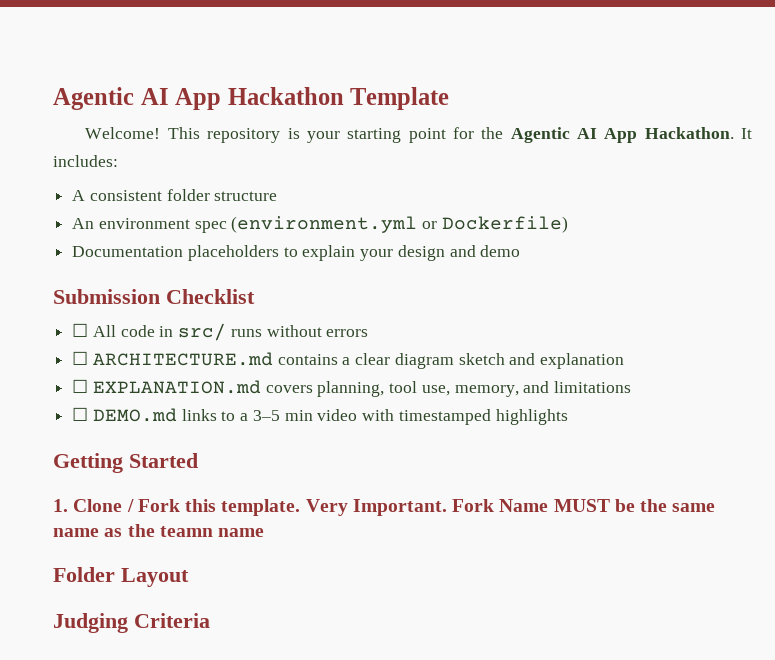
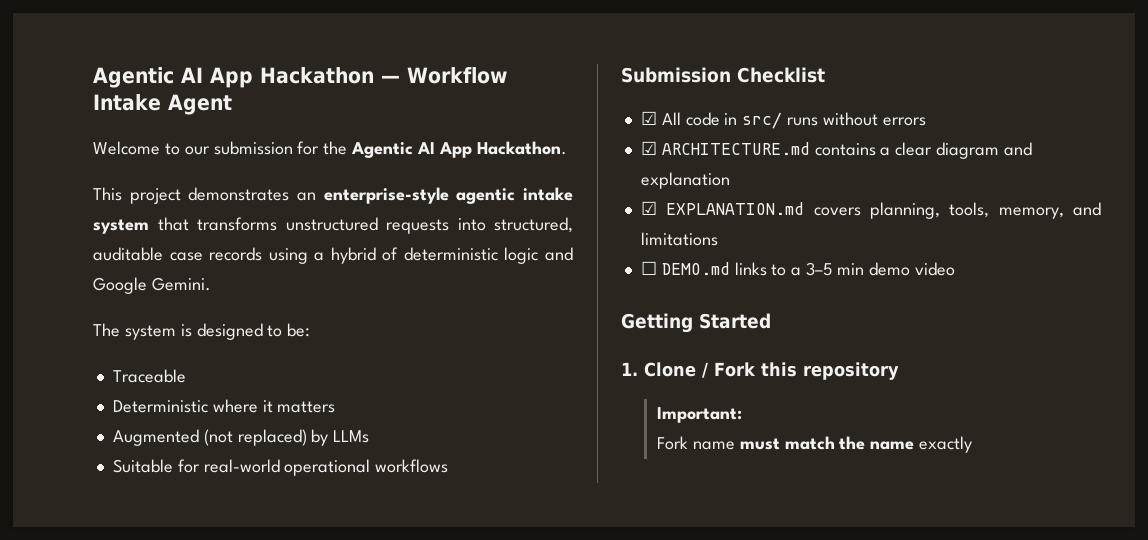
[350,87,450,110] [85,127,446,143] Template // Welcome! This repository is your starting point -> [381,67,507,84] [93,94,232,115] [93,141,293,155] — Workflow Intake Agent // Welcome to our submission
[741,128,753,139] [53,155,118,167] [72,189,278,201] [72,216,568,233] [72,245,521,261] It includes: // A consistent folder structure // An environment spec (environment.yml or Dockerfile) // Documentation placeholders to explain your design and demo -> [93,187,573,204] [93,217,573,234] [93,247,573,264] [93,277,211,294] [93,323,311,340] [112,369,186,383] [112,399,336,413] [112,429,370,446] [112,459,449,476] // This project demonstrates an enterprise-style agentic intake system that transforms unstructured requests into structured, auditable case records using a hybrid of deterministic logic and Google Gemini. // The system is designed to be: // Traceable // Deterministic where it matters // Augmented (not replaced) by LLMs // Suitable for real-world operational workflows
[72,323,89,337] ☐ -> [640,111,657,125] ☑
[72,351,89,365] ☐ -> [640,141,657,155] ☑
[458,353,505,365] sketch -> (1000, 150) none
[72,379,89,393] ☐ -> [640,201,657,215] ☑
[389,381,450,396] tool use, -> [949,202,990,218] tools,
(313, 415) none -> [868,262,910,276] demo
[362,409,568,425] with timestamped highlights -> (955, 269) none
[221,499,716,516] [53,524,265,537] [53,567,189,587] [53,613,210,633] template. Very Important. Fork Name MUST be the same name as the teamn name // Folder Layout // Judging Criteria -> [803,362,899,380] [656,407,742,423] [656,436,973,453] repository // Important: // Fork name must match the name exactly

